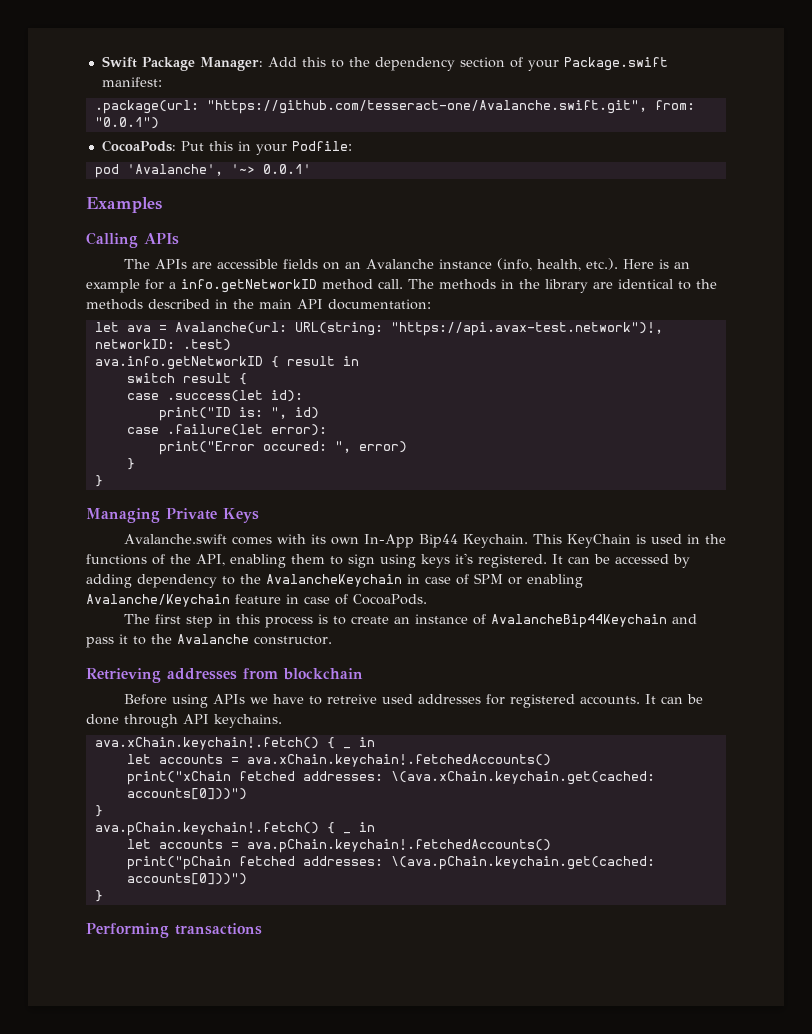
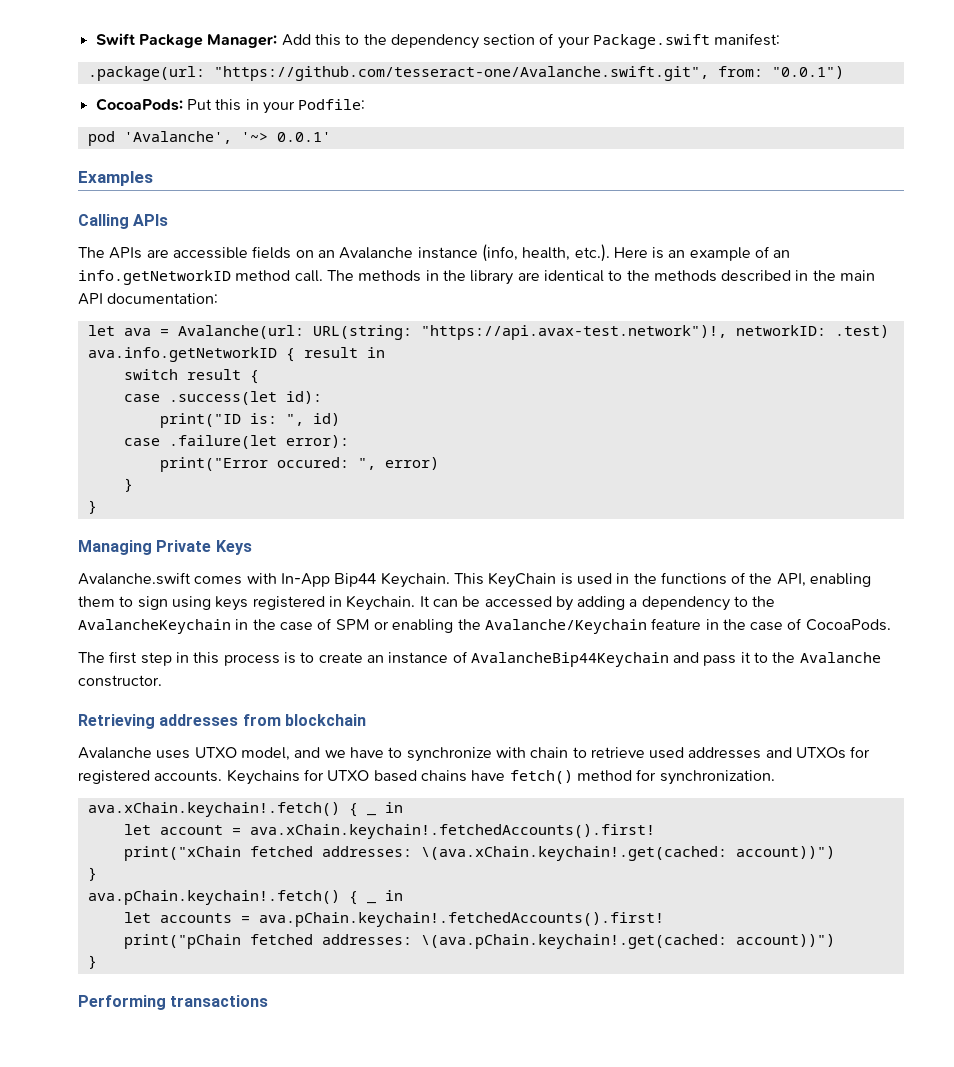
[145,279,176,290] for a -> [755,246,791,258] of an
[310,534,359,545] its own -> (277, 578) none
[455,553,547,568] it's registered. -> [252,595,416,611] registered in Keychain.
(132, 581) none -> [629,599,638,607] a
(420, 579) none -> [252,619,276,630] the
(583, 581) none -> [457,619,481,630] the
(299, 599) none -> [722,619,746,630] the
[123,694,703,708] [86,714,282,728] Before using APIs we have to retreive used addresses for registered accounts. It can be done through API keychains. -> [78,746,871,762] [78,769,775,785] Avalanche uses UTXO model, and we have to synchronize with chain to retrieve used addresses and UTXOs for registered accounts. Keychains for UTXO based chains have fetch() method for synchronization.
[158,754,551,767] accounts = ava.xChain.keychain!.fetchedAccounts() -> [159,824,655,839] account = ava.xChain.keychain!.fetchedAccounts().first!
[390,771,655,785] [126,788,247,800] \(ava.xChain.keychain.get(cached: accounts[0]))") -> [420,846,835,861] \(ava.xChain.keychain!.get(cached: account))")
[246,839,551,853] ava.pChain.keychain!.fetchedAccounts() -> [258,912,664,927] ava.pChain.keychain!.fetchedAccounts().first!
[390,856,655,870] [126,873,247,885] \(ava.pChain.keychain.get(cached: accounts[0]))") -> [420,934,835,949] \(ava.pChain.keychain!.get(cached: account))")

